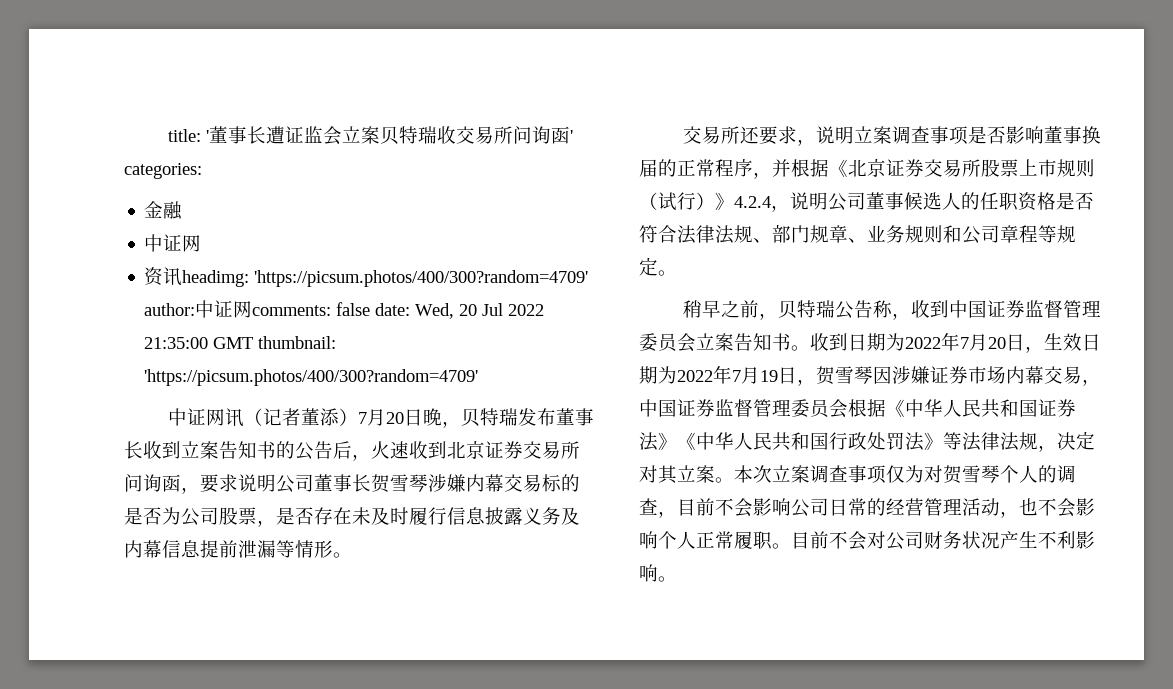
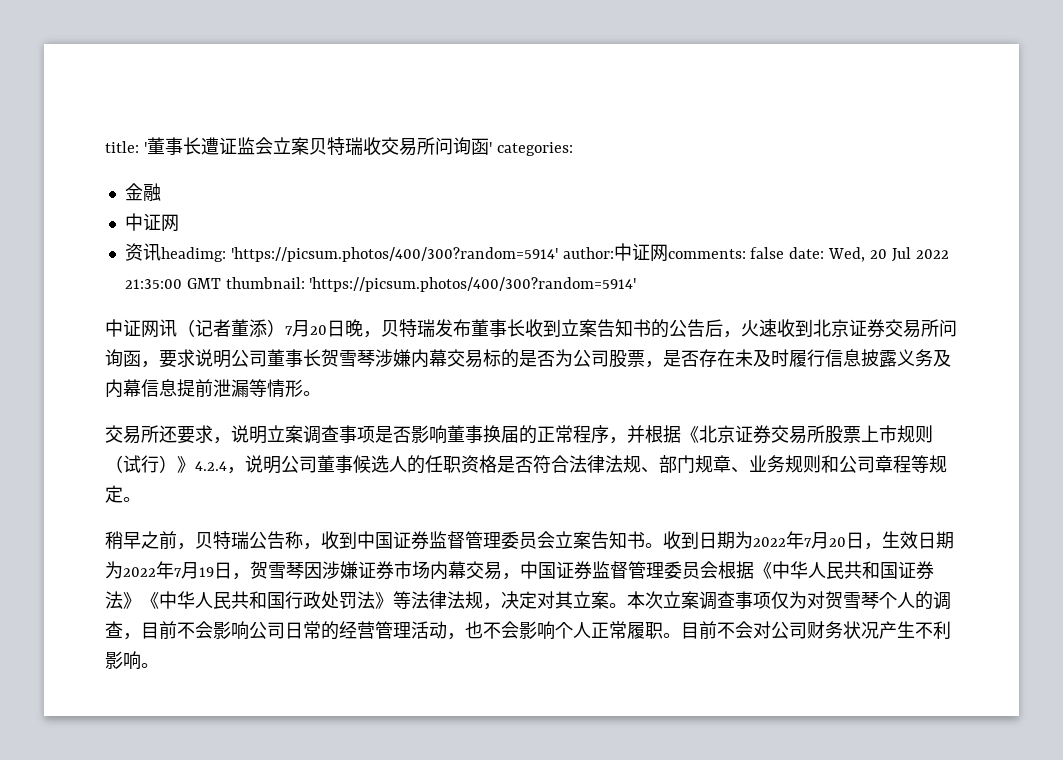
[254,270,589,287] 'https://picsum.photos/400/300?random=4709' -> [230,247,558,262] 'https://picsum.photos/400/300?random=5914'
[144,369,479,386] 'https://picsum.photos/400/300?random=4709' -> [309,277,637,292] 'https://picsum.photos/400/300?random=5914'

